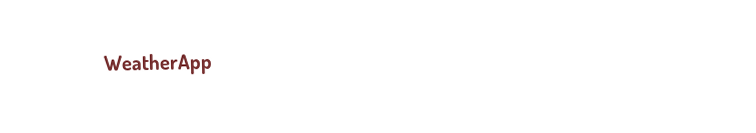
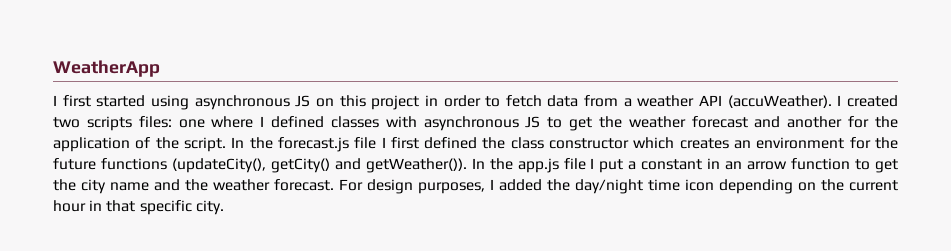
(213, 64) none -> [53,95,898,110] [53,116,899,131] [53,137,898,152] [53,158,898,173] [53,179,898,194] [53,200,224,215] // I first started using asynchronous JS on this project in order to fetch data from a weather API (accuWeather). I created two scripts files: one where I defined classes with asynchronous JS to get the weather forecast and another for the application of the script. In the forecast.js file I first defined the class constructor which creates an environment for the future functions (updateCity(), getCity() and getWeather()). In the app.js file I put a constant in an arrow function to get the city name and the weather forecast. For design purposes, I added the day/night time icon depending on the current hour in that specific city.

